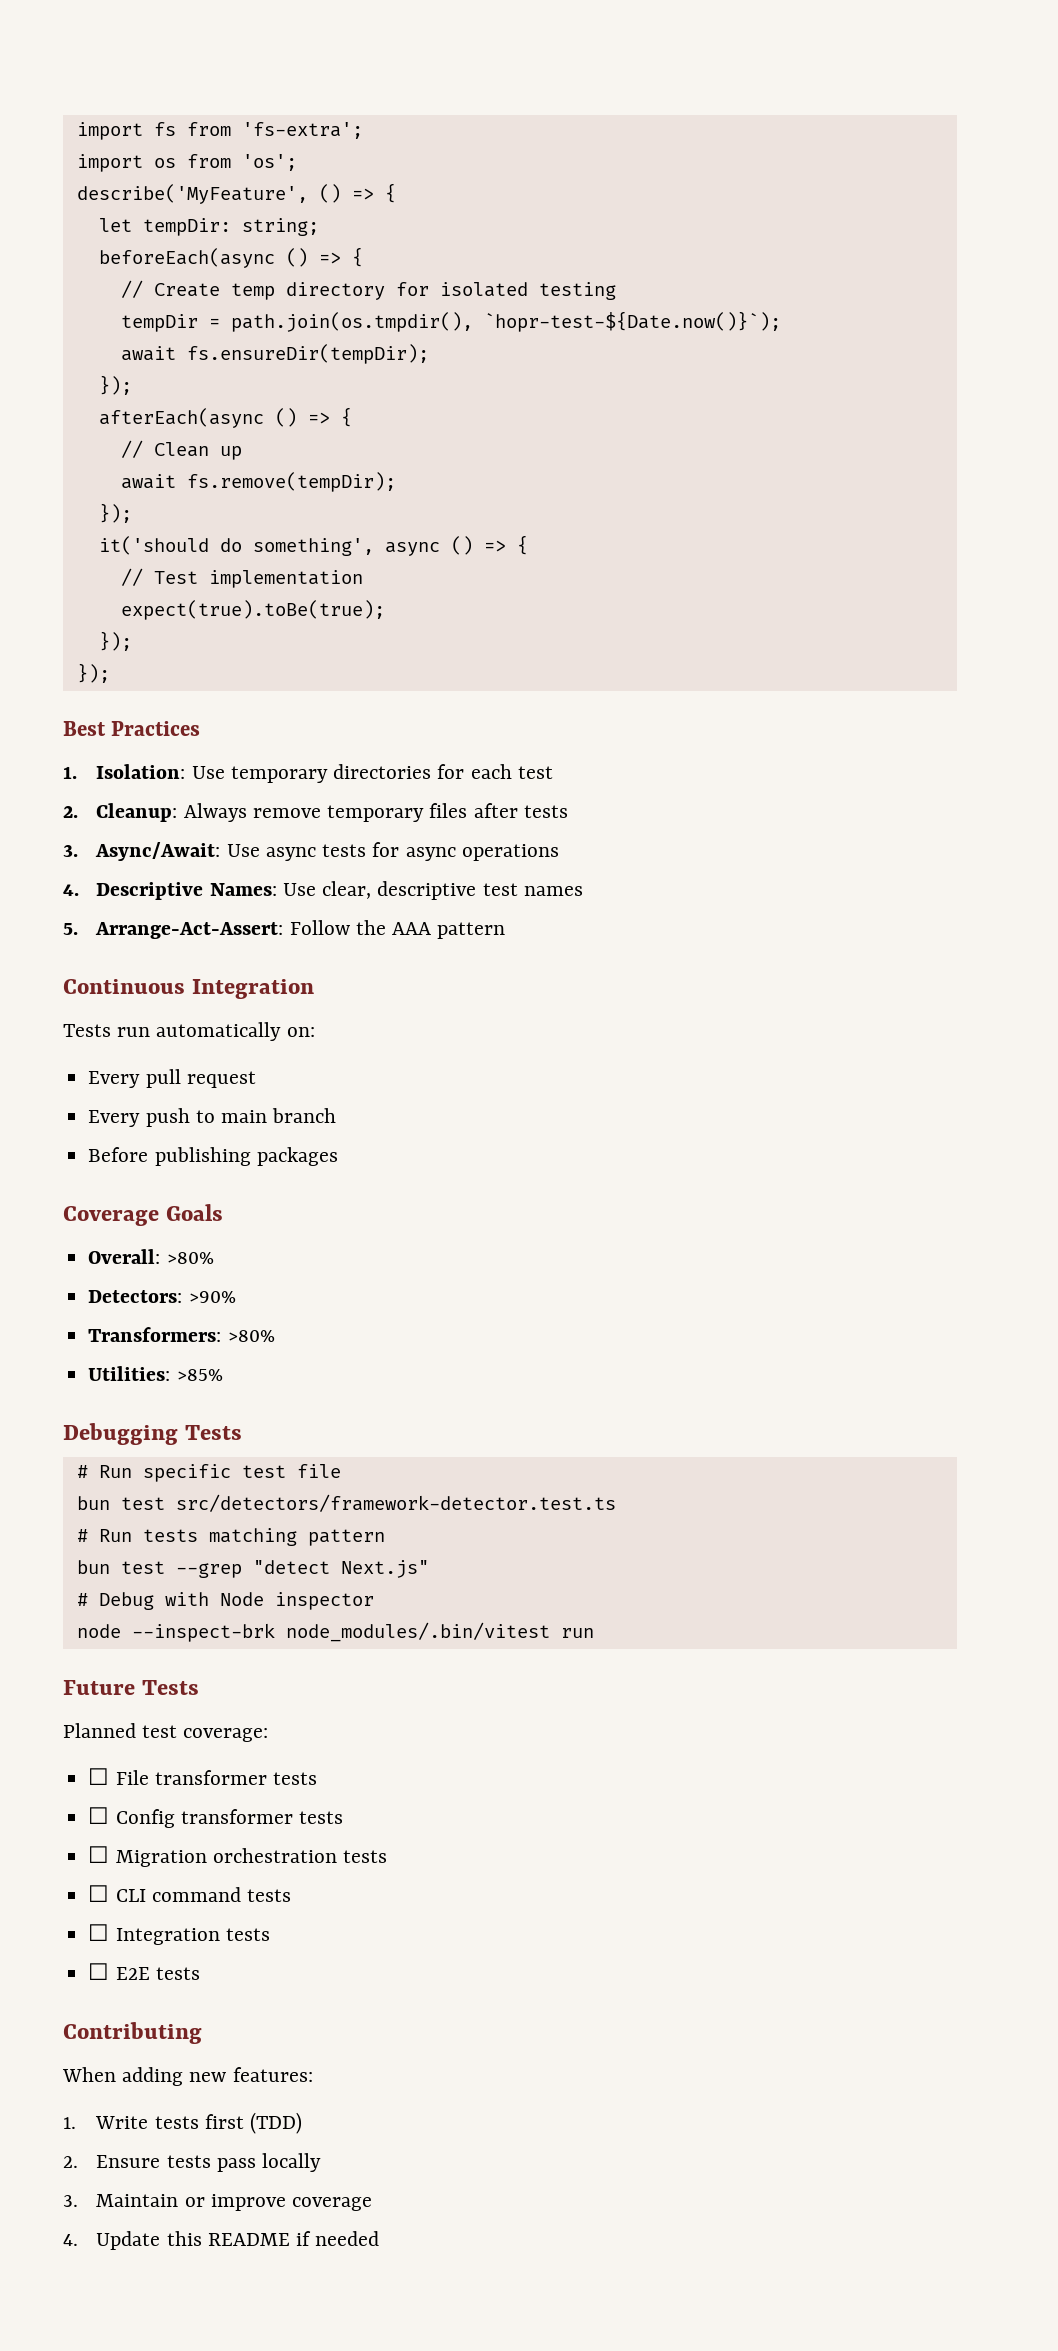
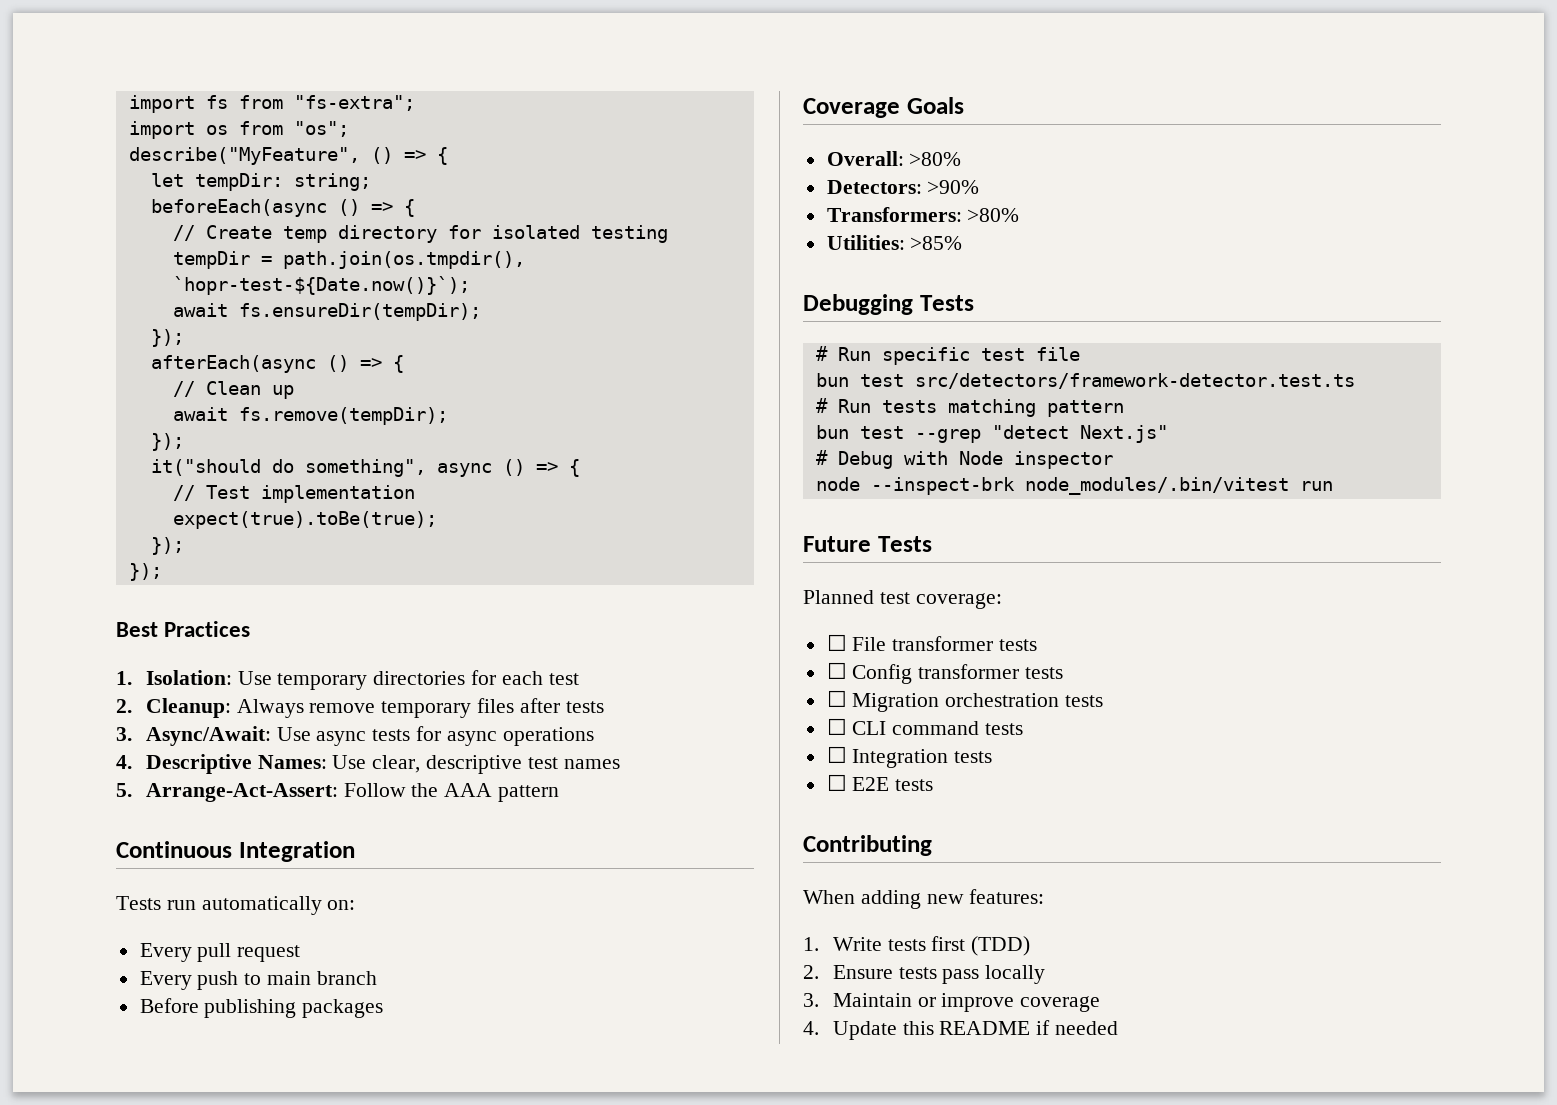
[241,122,363,139] 'fs-extra'; -> [293,95,415,111] "fs-extra";
[241,154,297,171] [76,184,308,204] 'os'; // describe('MyFeature', -> [293,121,349,137] [128,147,360,165] "os"; // describe("MyFeature",
[98,536,374,556] it('should do something', -> [150,459,426,477] it("should do something",

